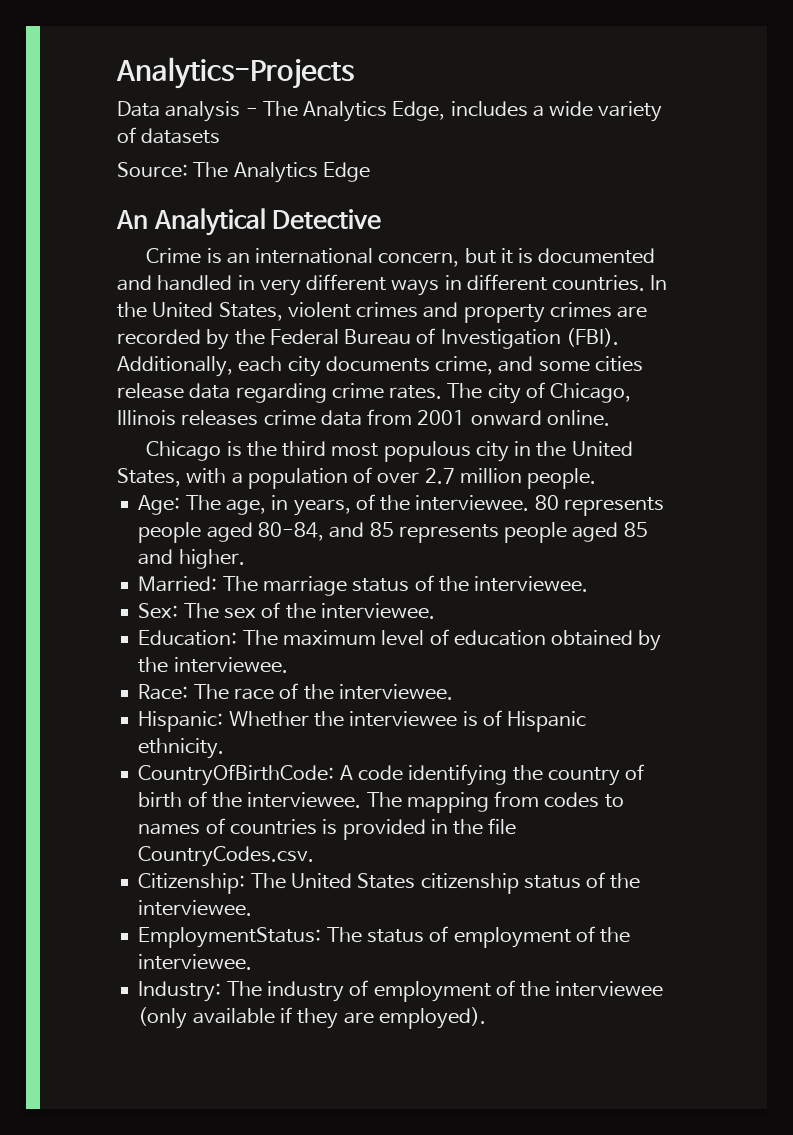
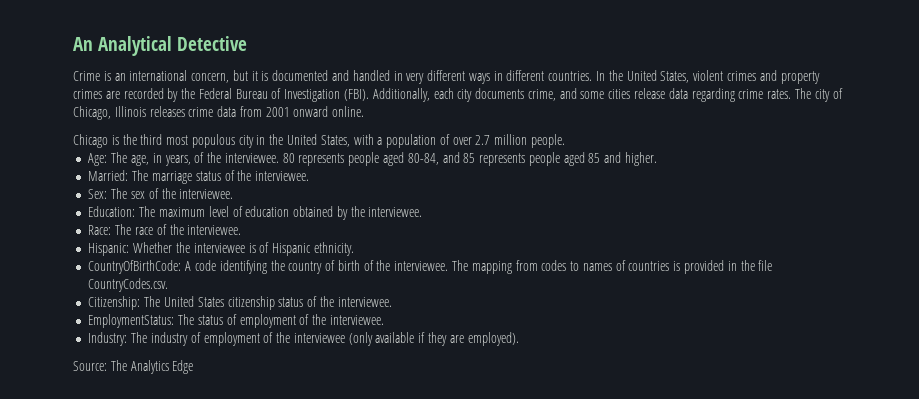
[116,57,354,89] [117,101,663,122] [117,127,221,144] [117,162,370,183] Analytics-Projects // Data analysis - The Analytics Edge, includes a wide variety of datasets // Source: The Analytics Edge // -> (73, 44) none
(486, 1018) none -> [73,360,194,374] // Source: The Analytics Edge

